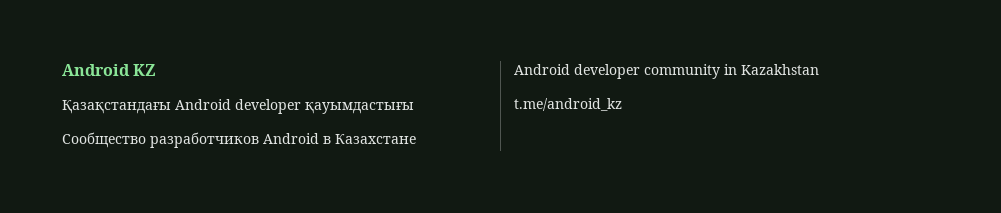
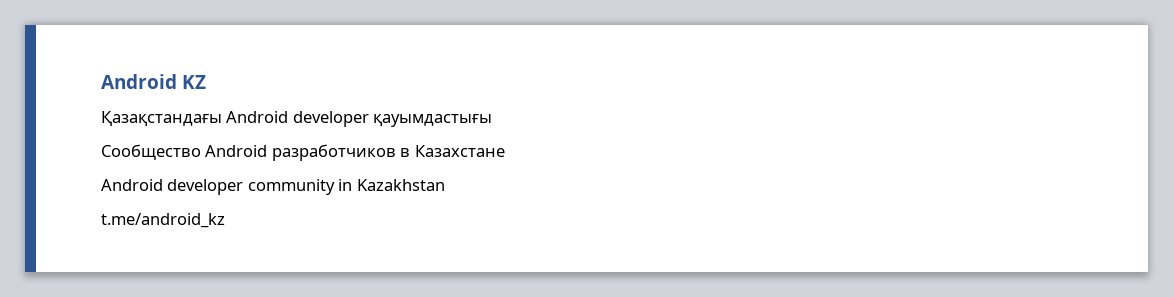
[150,132,319,148] разработчиков Android -> [205,144,396,161] Android разработчиков

